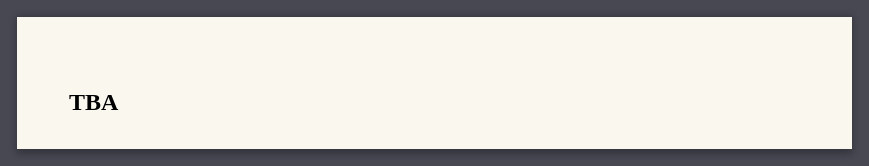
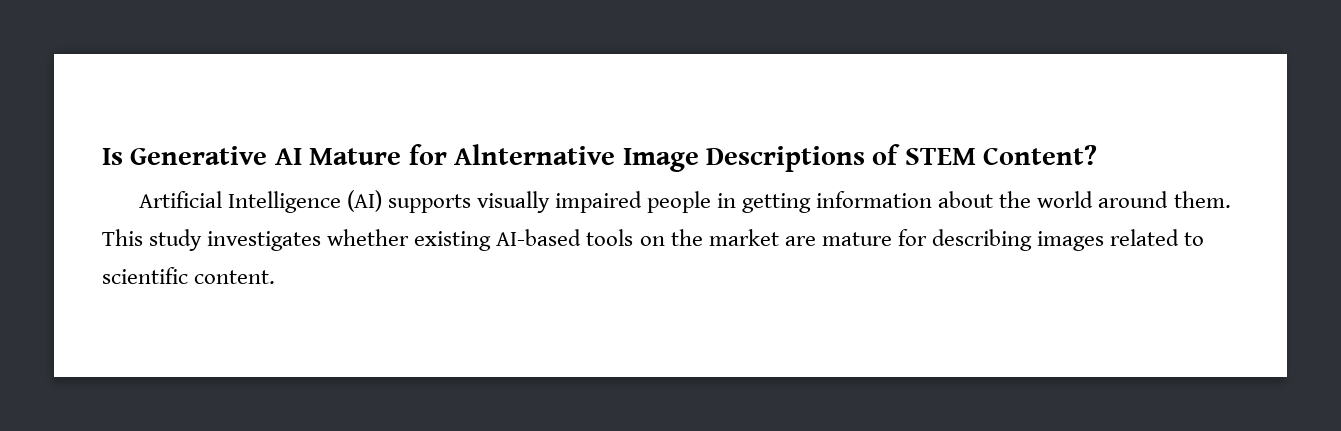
[69,95,119,110] TBA -> [102,144,1098,172] [138,190,1231,213] [102,229,1205,251] [102,267,276,284] Is Generative AI Mature for Alnternative Image Descriptions of STEM Content? // Artificial Intelligence (AI) supports visually impaired people in getting information about the world around them. This study investigates whether existing AI-based tools on the market are mature for describing images related to scientific content.

